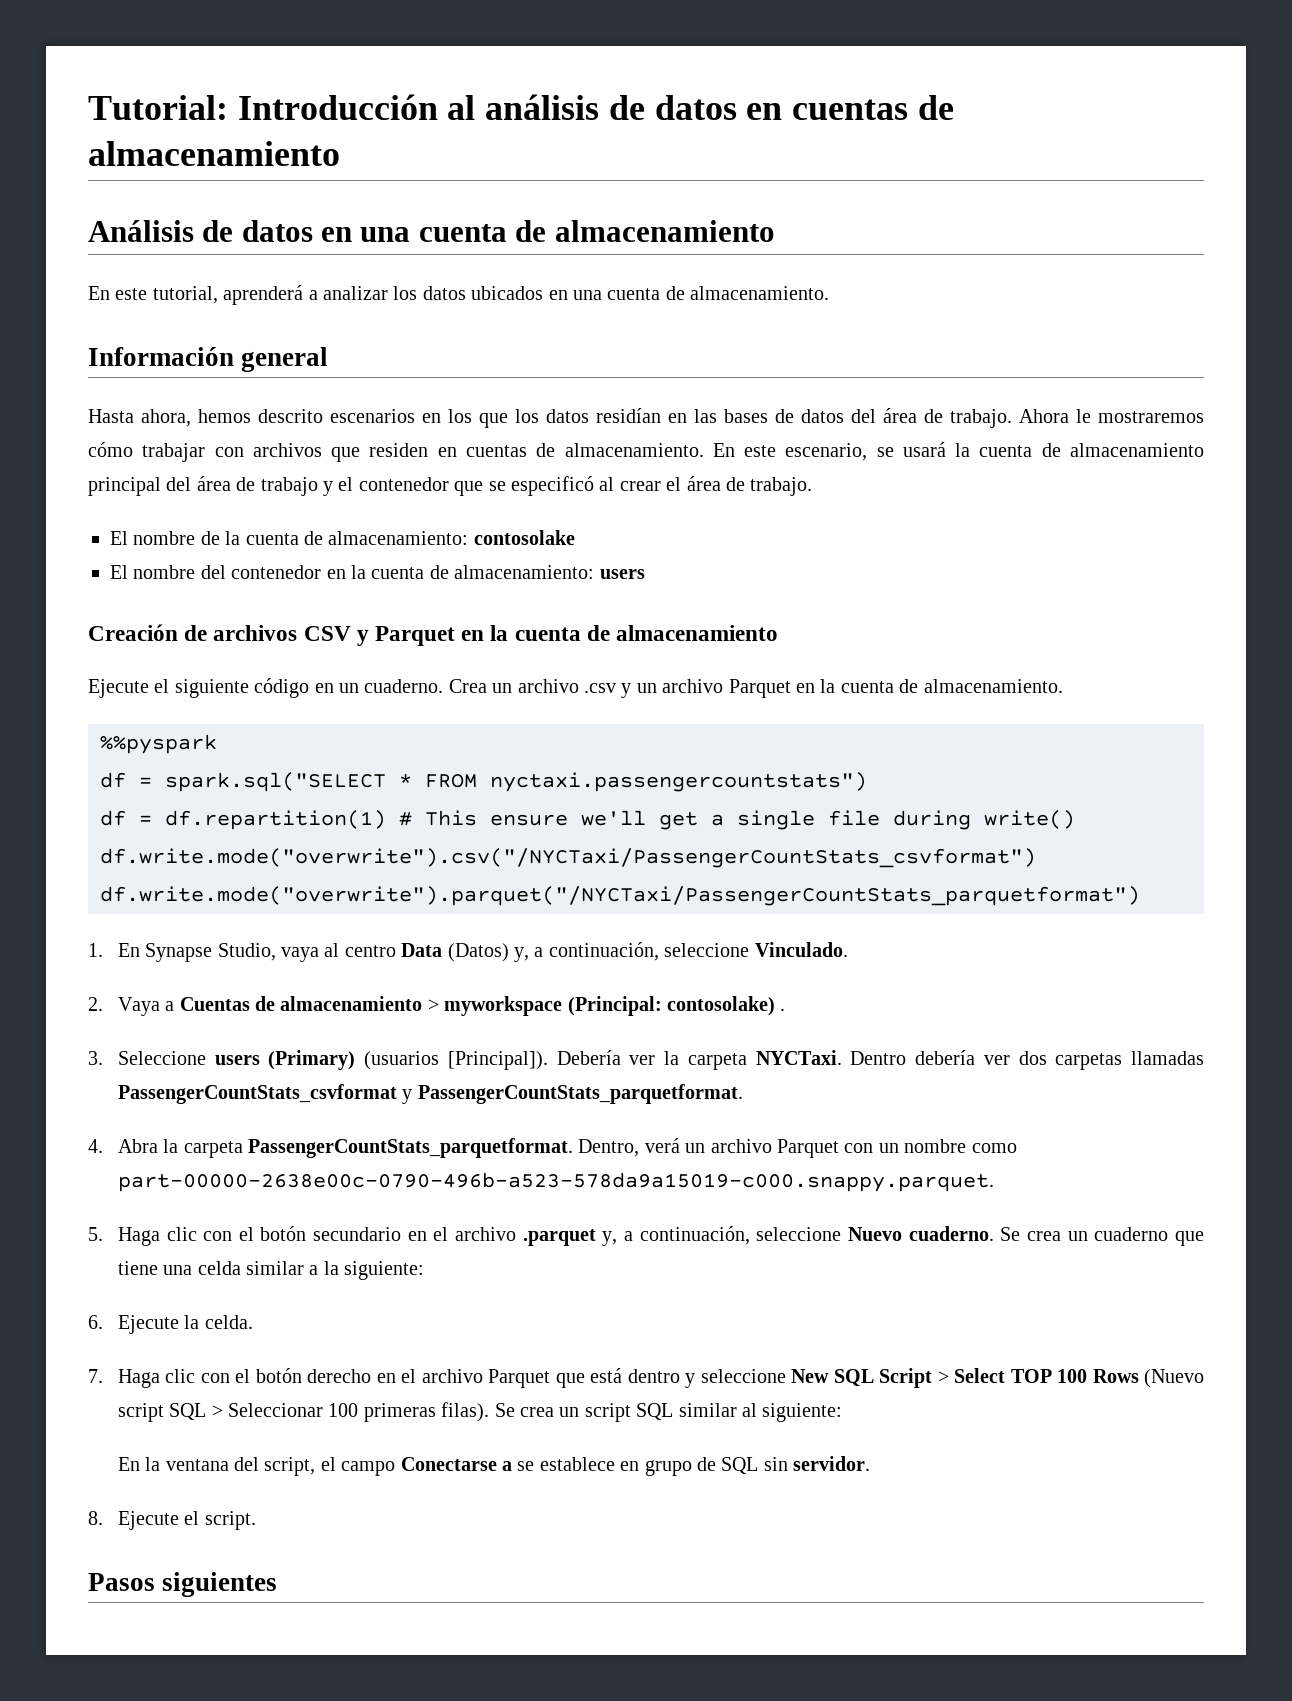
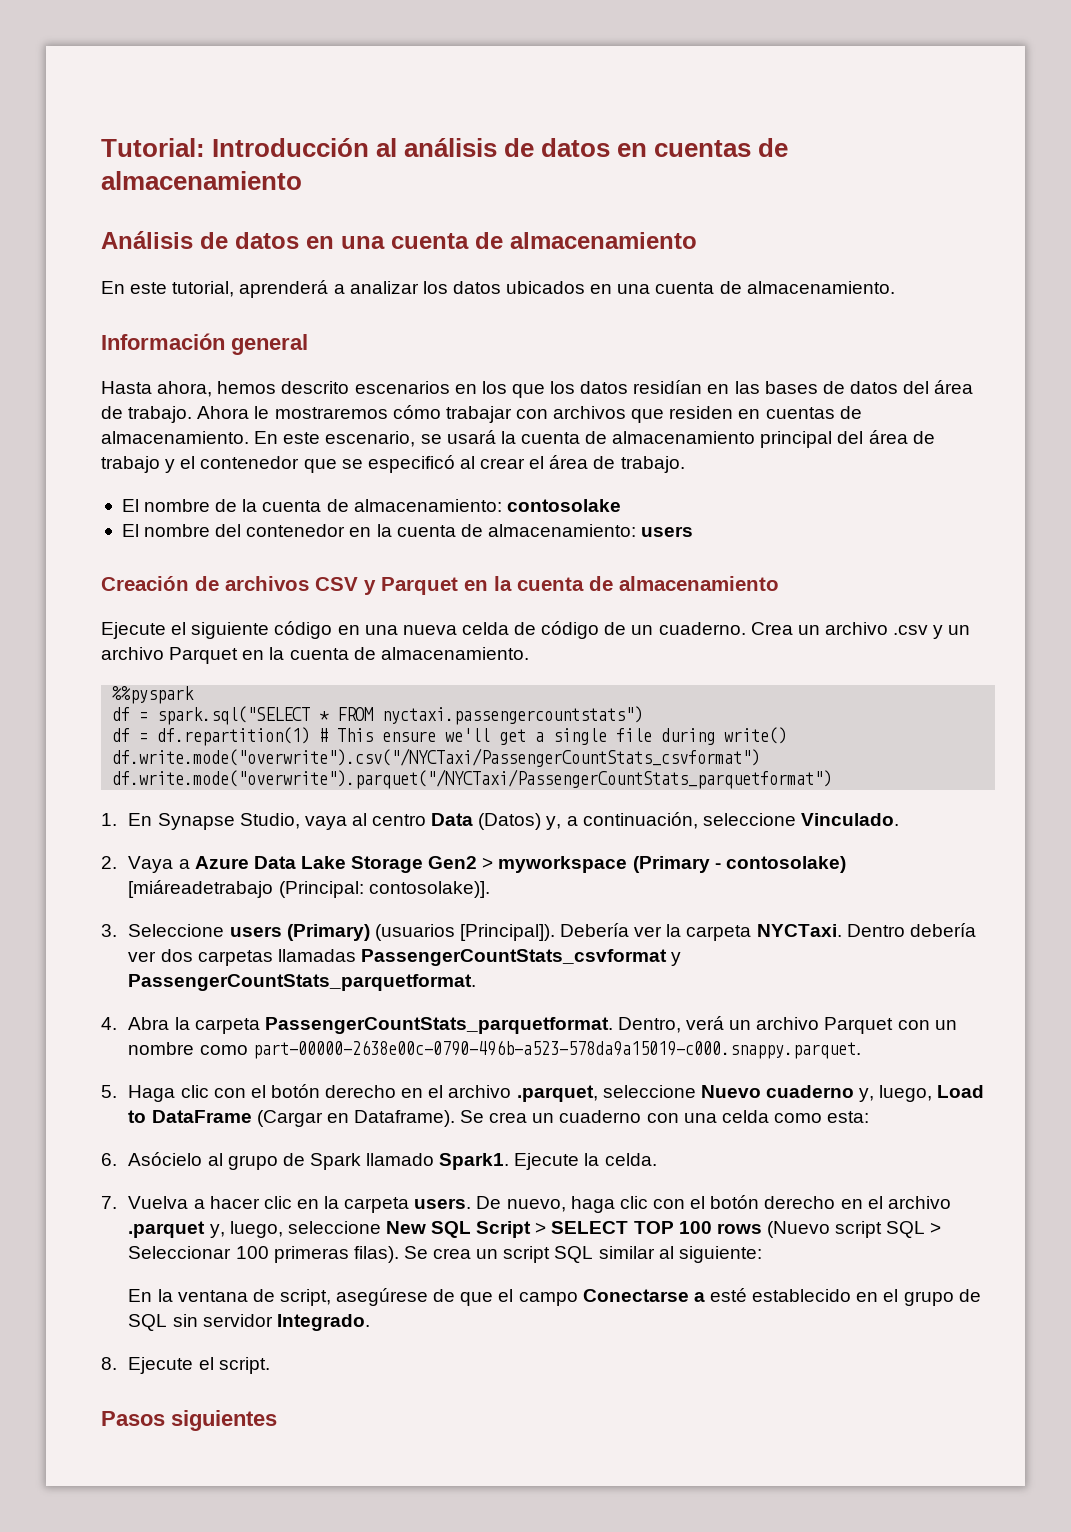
(334, 688) none -> [364,621,627,639] una nueva celda de código de
[179,996,786,1016] Cuentas de almacenamiento > myworkspace (Principal: contosolake) . -> [194,856,846,873] [128,880,490,898] Azure Data Lake Storage Gen2 > myworkspace (Primary - contosolake) [miáreadetrabajo (Principal: contosolake)].
[313,1226,1204,1246] [117,1261,425,1280] [88,1315,253,1334] [88,1368,696,1388] secundario en el archivo .parquet y, a continuación, seleccione Nuevo cuaderno. Se crea un cuaderno que tiene una celda similar a la siguiente: // 6. Ejecute la celda. // 7. Haga clic con el botón derecho en el archivo Parquet que está dentro y -> [325,1085,985,1102] [128,1110,870,1127] [101,1152,657,1170] [101,1195,951,1213] [128,1221,283,1238] derecho en el archivo .parquet, seleccione Nuevo cuaderno y, luego, Load to DataFrame (Cargar en Dataframe). Se crea un cuaderno con una celda como esta: // 6. Asócielo al grupo de Spark llamado Spark1. Ejecute la celda. // 7. Vuelva a hacer clic en la carpeta users. De nuevo, haga clic con el botón derecho en el archivo .parquet y, luego,
[954,1368,1006,1383] Select -> [551,1221,629,1234] SELECT
[1092,1369,1139,1383] Rows -> [716,1223,762,1234] rows
[234,1457,640,1476] del script, el campo Conectarse a se establece en -> [252,1288,899,1306] de script, asegúrese de que el campo Conectarse a esté establecido en el
[793,1456,871,1471] servidor. -> [202,1314,370,1331] servidor Integrado.

